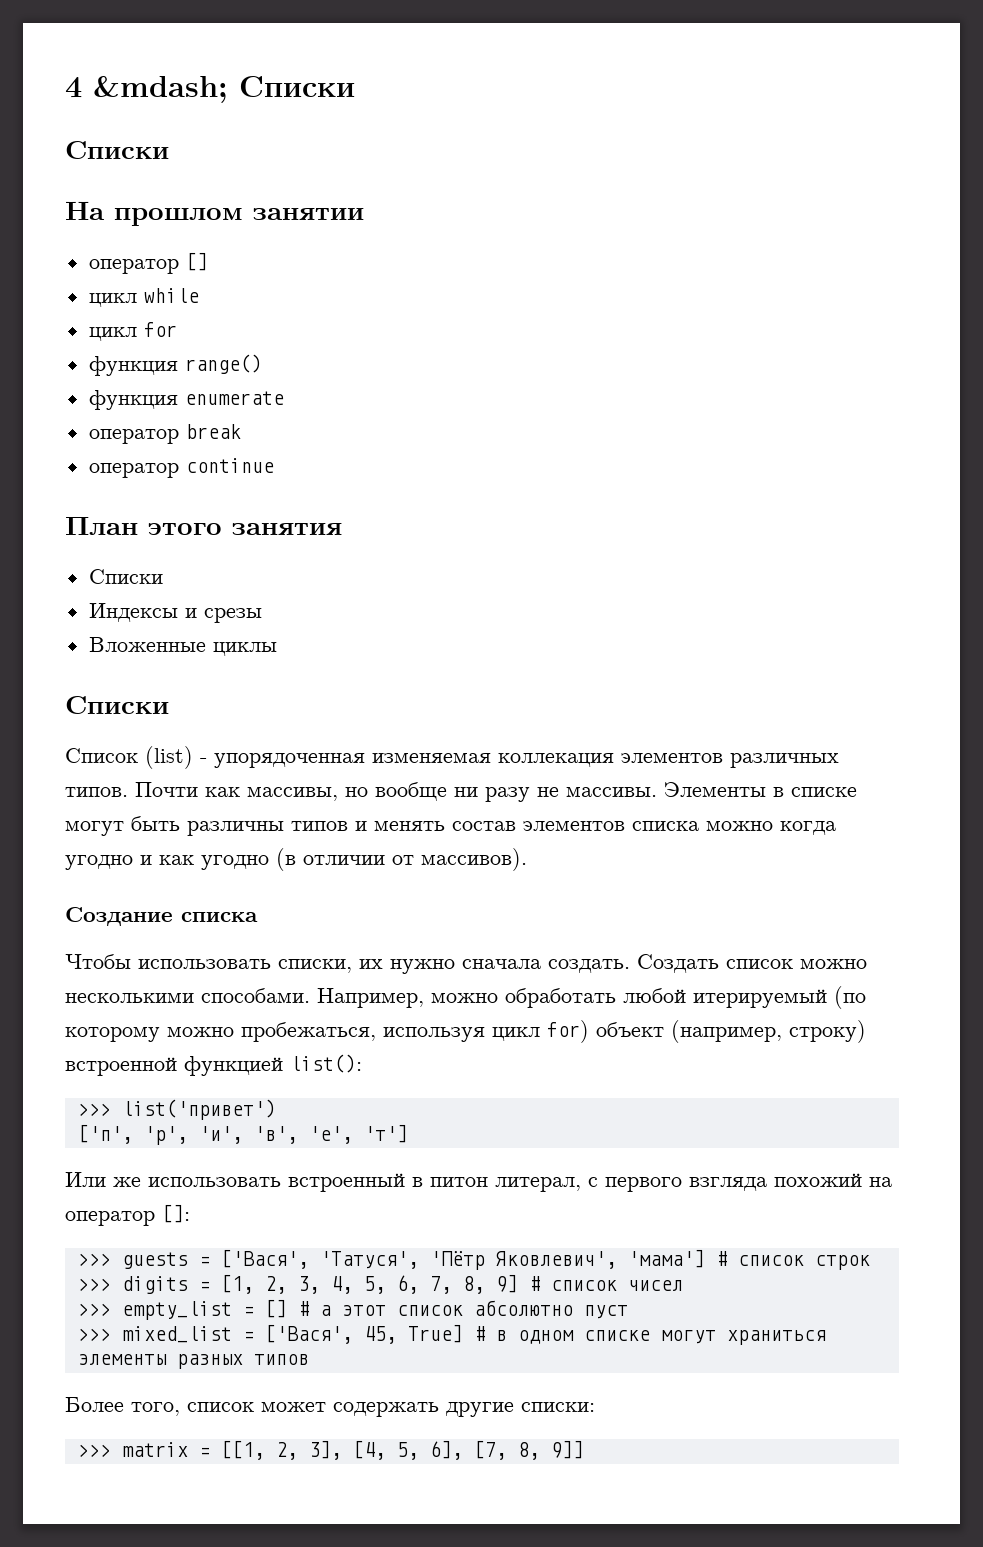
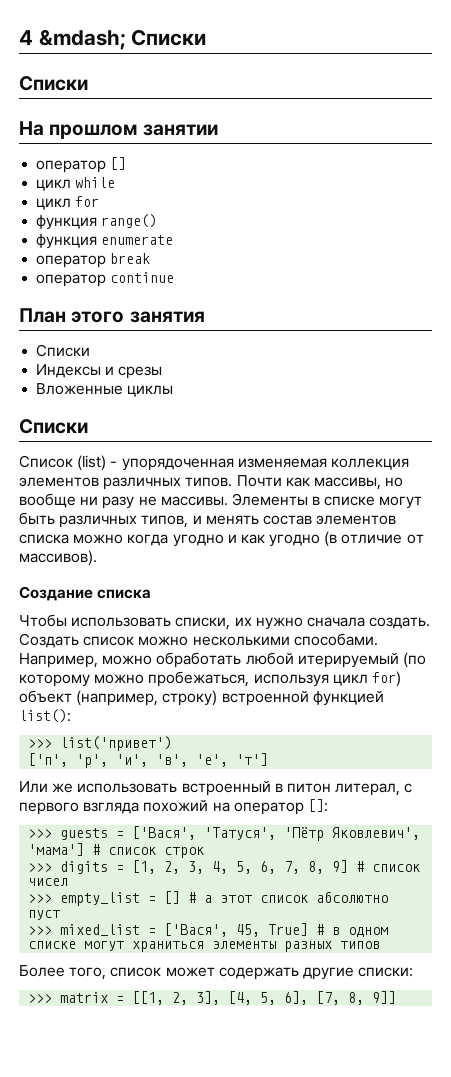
[498,753,614,767] коллекация -> [330,458,409,470] коллекция
[187,821,348,836] различны типов -> [59,515,189,528] различных типов,
[303,855,385,865] отличии -> [341,534,403,544] отличие

